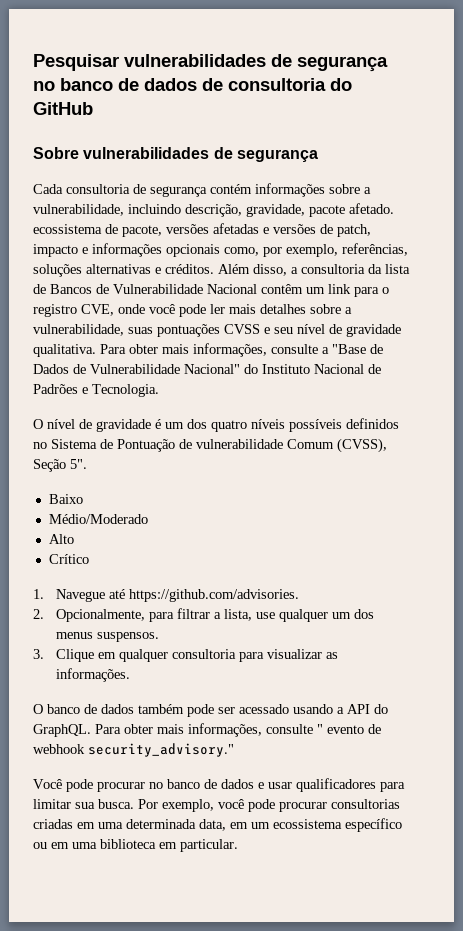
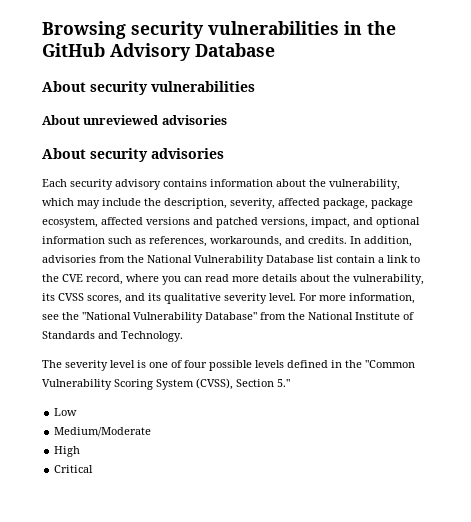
[33,54,388,72] [33,78,352,91] [33,102,93,115] [33,147,318,162] [33,183,371,197] [33,203,394,217] [33,223,371,237] [33,243,408,257] [33,264,410,277] [33,284,389,297] [33,304,352,317] [33,324,401,337] [33,343,383,357] [33,364,381,374] [33,384,159,397] [33,418,399,432] [33,438,387,453] [33,459,87,472] [48,494,83,504] [48,514,148,524] [48,534,74,544] [48,554,89,564] [33,589,299,602] [33,608,374,622] [55,632,159,642] [33,649,338,662] [55,668,130,682] [33,704,388,717] [33,723,381,737] [33,743,234,757] [33,778,405,792] [33,799,400,812] [33,818,402,832] [33,839,238,852] Pesquisar vulnerabilidades de segurança no banco de dados de consultoria do GitHub // Sobre vulnerabilidades de segurança // Cada consultoria de segurança contém informações sobre a vulnerabilidade, incluindo descrição, gravidade, pacote afetado. ecossistema de pacote, versões afetadas e versões de patch, impacto e informações opcionais como, por exemplo, referências, soluções alternativas e créditos. Além disso, a consultoria da lista de Bancos de Vulnerabilidade Nacional contêm um link para o registro CVE, onde você pode ler mais detalhes sobre a vulnerabilidade, suas pontuações CVSS e seu nível de gravidade qualitativa. Para obter mais informações, consulte a "Base de Dados de Vulnerabilidade Nacional" do Instituto Nacional de Padrões e Tecnologia. // O nível de gravidade é um dos quatro níveis possíveis definidos no Sistema de Pontuação de vulnerabilidade Comum (CVSS), Seção 5". // Baixo // Médio/Moderado // Alto // Crítico // 1. Navegue até https://github.com/advisories. // 2. Opcionalmente, para filtrar a lista, use qualquer um dos menus suspensos. // 3. Clique em qualquer consultoria para visualizar as informações. // O banco de dados também pode ser acessado usando a API do GraphQL. Para obter mais informações, consulte " evento de webhook security_advisory." // Você pode procurar no banco de dados e usar qualificadores para limitar sua busca. Por exemplo, você pode procurar consultorias criadas em uma determinada data, em um ecossistema específico ou em uma biblioteca em particular. -> [42,21,396,39] [42,43,275,61] [42,81,255,95] [42,115,227,125] [42,148,224,162] [42,179,400,190] [42,198,413,209] [42,217,420,228] [42,236,412,247] [42,255,420,266] [42,274,424,285] [42,293,415,304] [42,312,414,323] [42,331,183,342] [42,360,415,371] [42,378,290,390] [54,408,78,416] [54,427,152,437] [54,446,81,457] [54,465,94,473] Browsing security vulnerabilities in the GitHub Advisory Database // About security vulnerabilities // About unreviewed advisories // About security advisories // Each security advisory contains information about the vulnerability, which may include the description, severity, affected package, package ecosystem, affected versions and patched versions, impact, and optional information such as references, workarounds, and credits. In addition, advisories from the National Vulnerability Database list contain a link to the CVE record, where you can read more details about the vulnerability, its CVSS scores, and its qualitative severity level. For more information, see the "National Vulnerability Database" from the National Institute of Standards and Technology. // The severity level is one of four possible levels defined in the "Common Vulnerability Scoring System (CVSS), Section 5." // Low // Medium/Moderate // High // Critical

